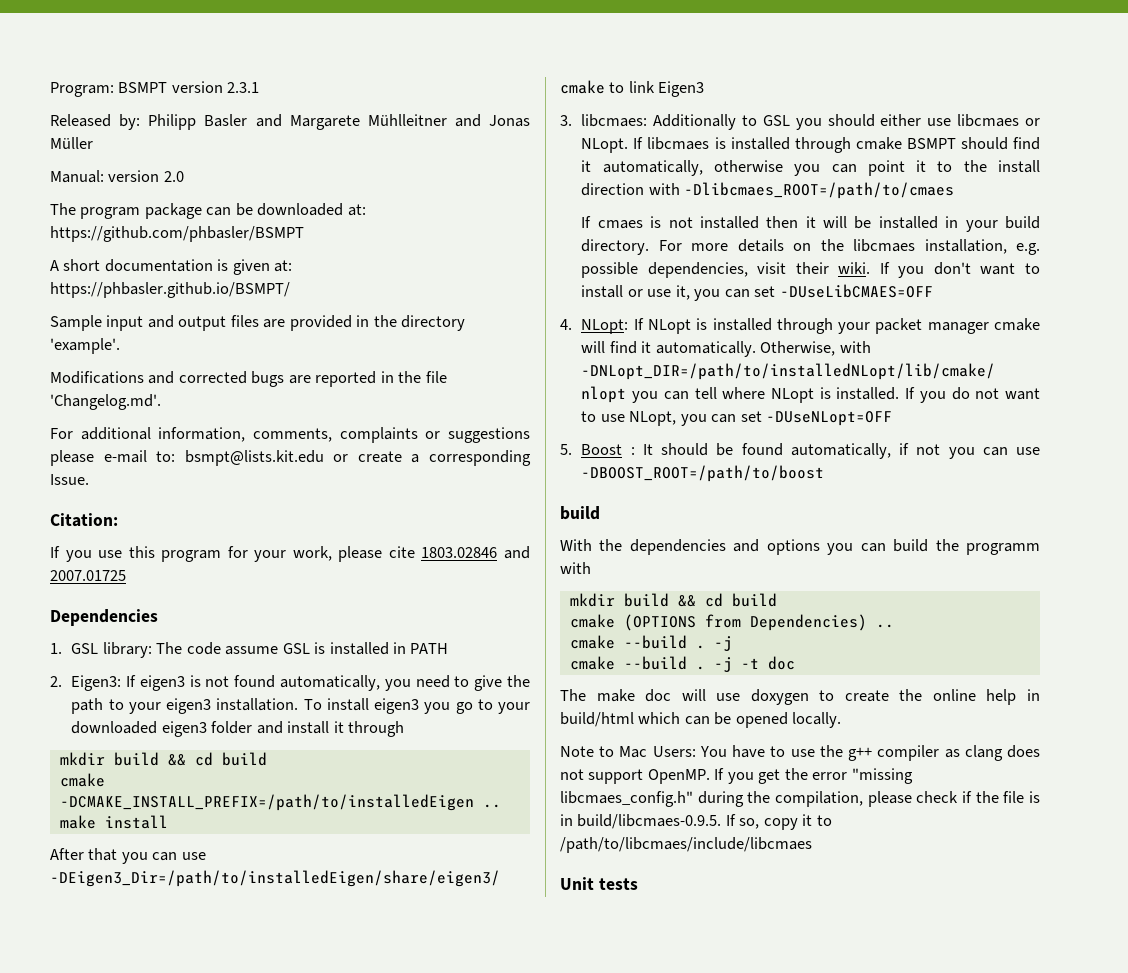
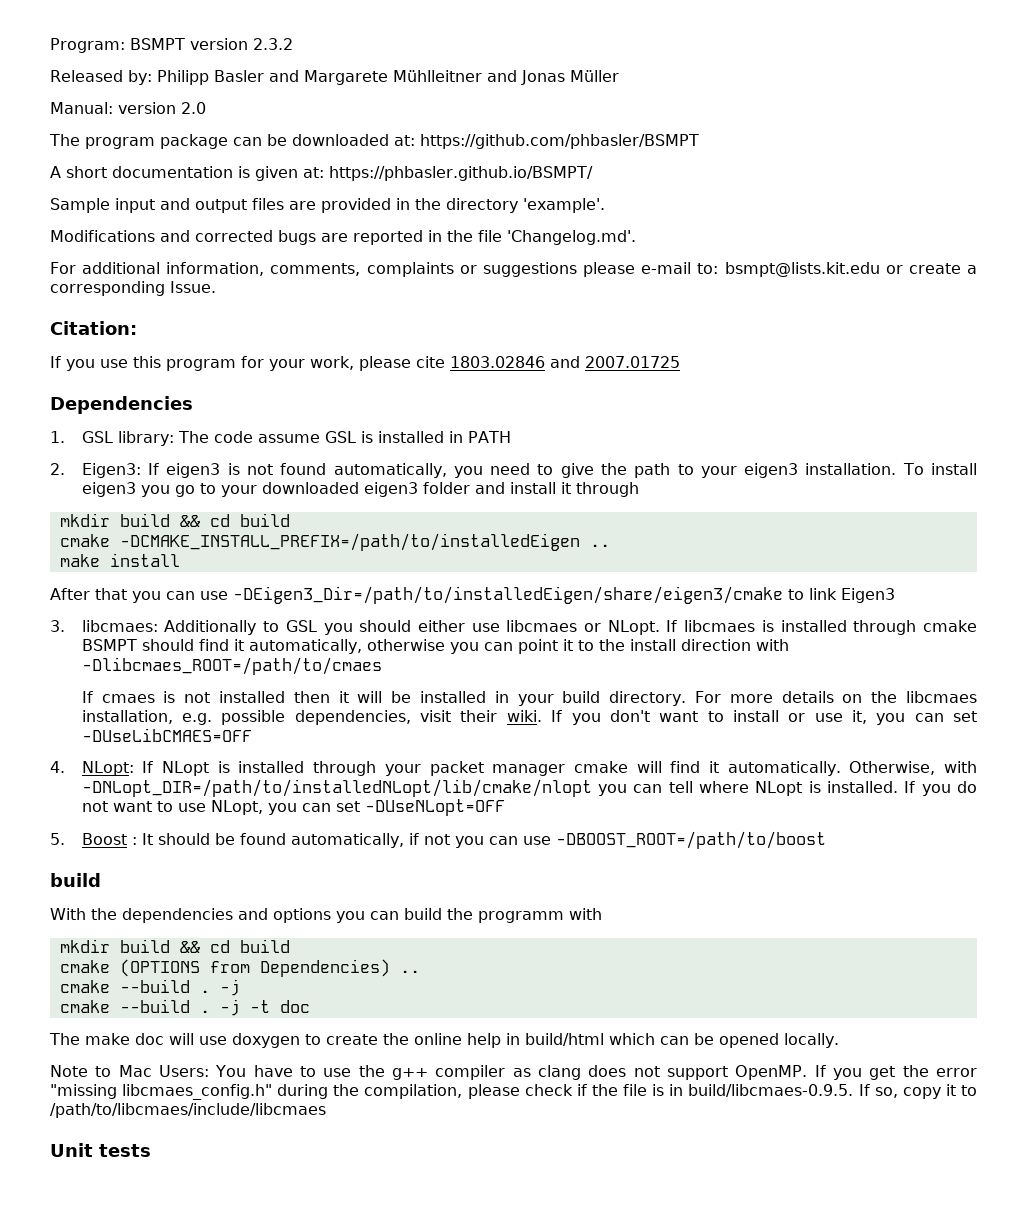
[227,82,260,93] 2.3.1 -> [253,38,293,50] 2.3.2

